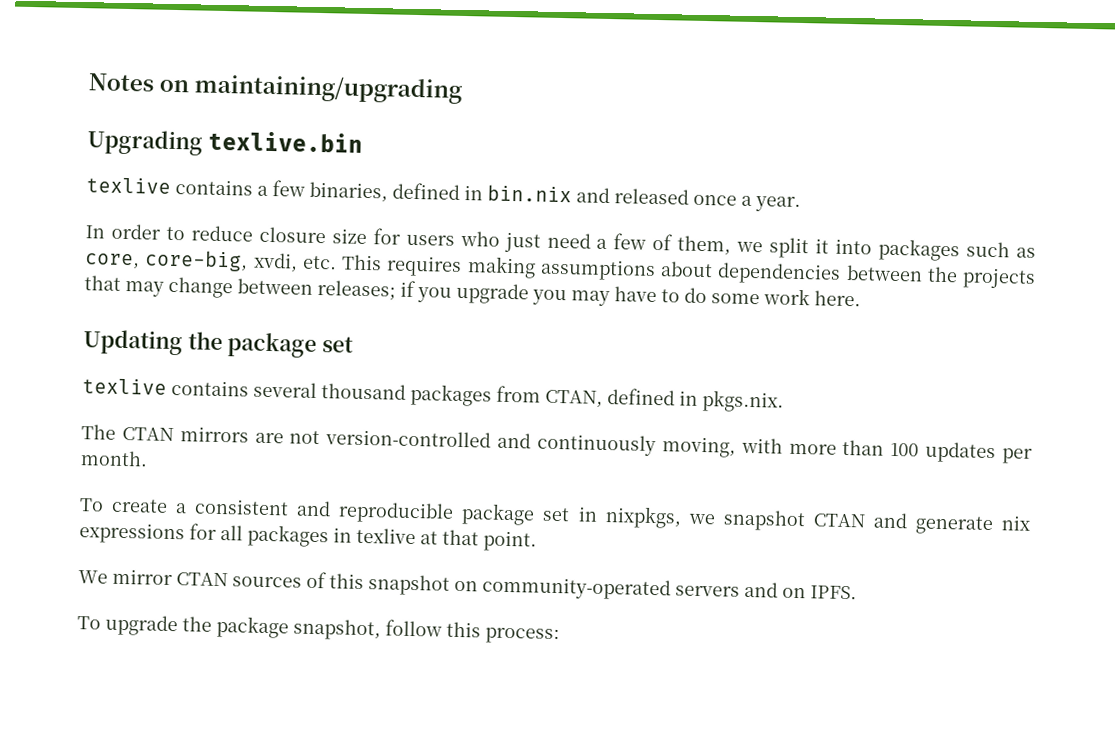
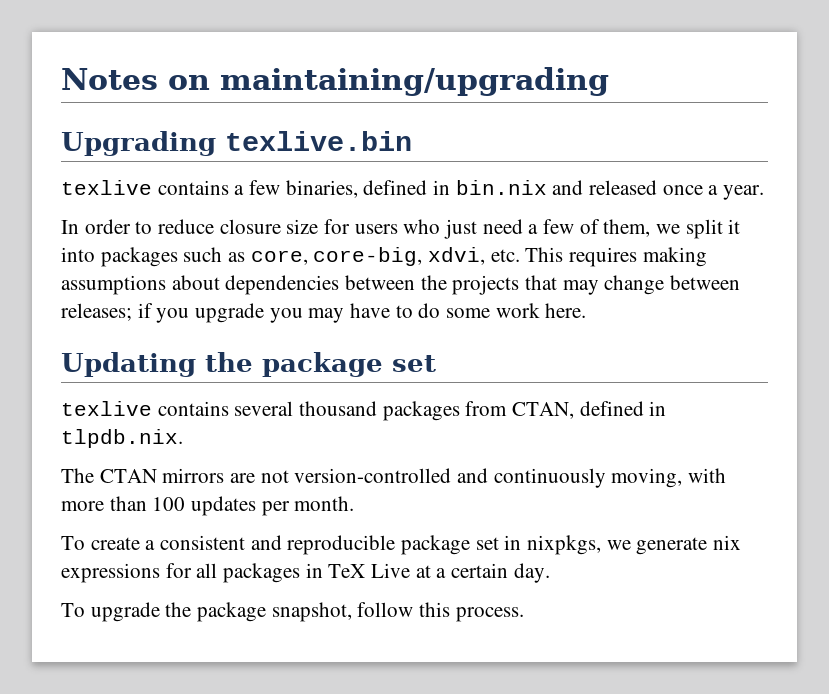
[252,252,298,273] xvdi, -> [428,247,486,265] xdvi,
[702,390,784,413] pkgs.nix. -> [61,429,183,448] tlpdb.nix.
[722,509,908,532] snapshot CTAN and -> (631, 545) none
[356,527,537,552] [78,568,857,601] texlive at that point. // We mirror CTAN sources of this snapshot on community-operated servers and on IPFS. -> [328,563,550,583] TeX Live at a certain day.
[485,627,560,645] process: -> [455,607,524,622] process.

